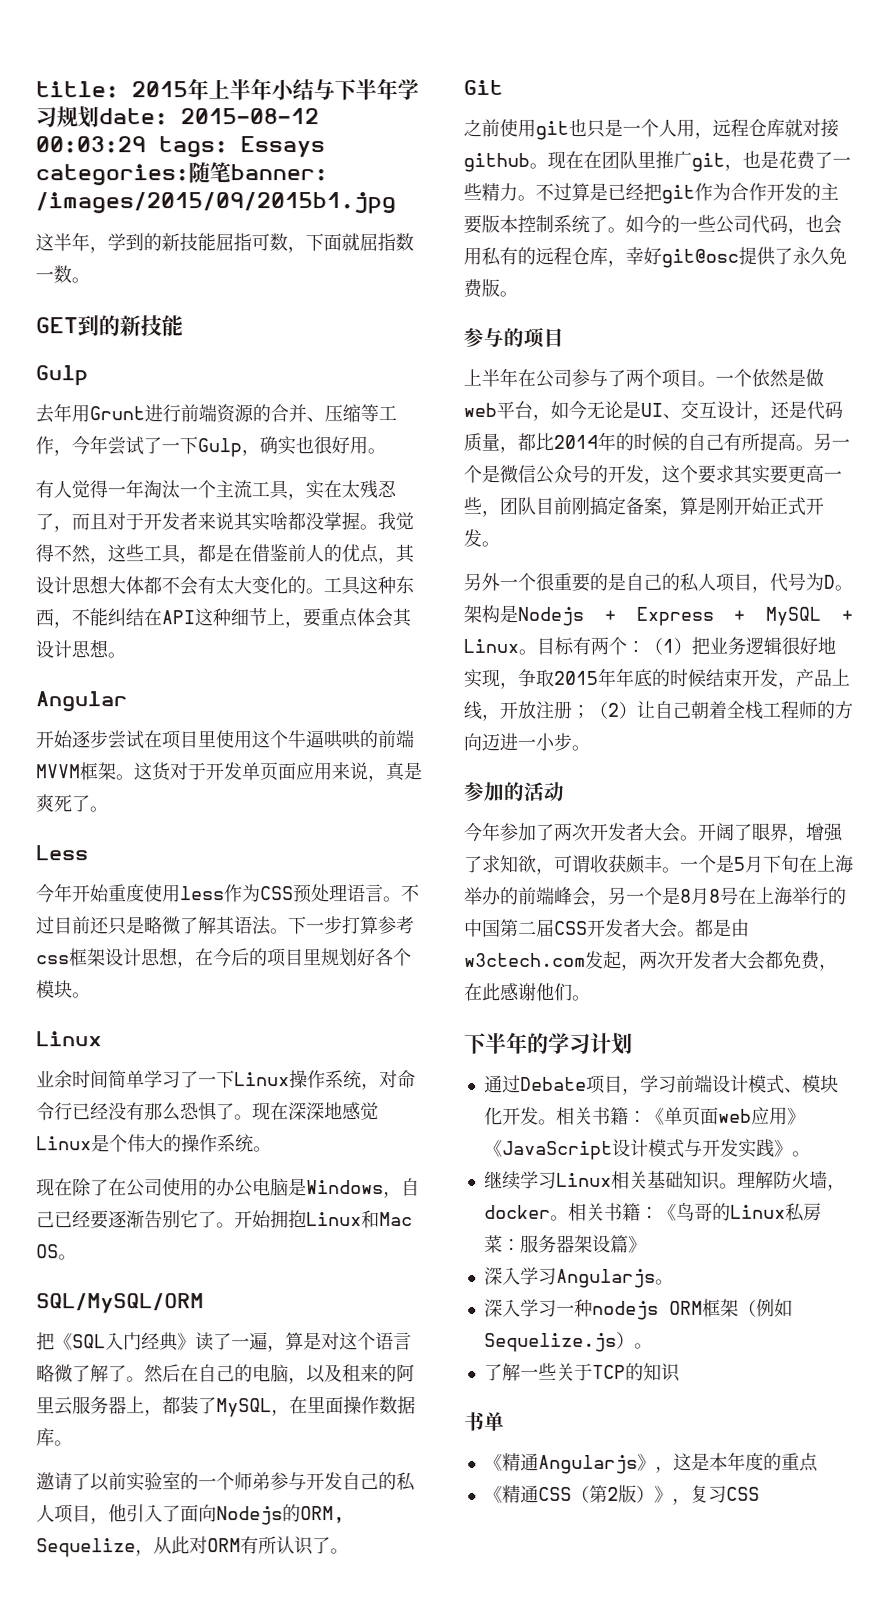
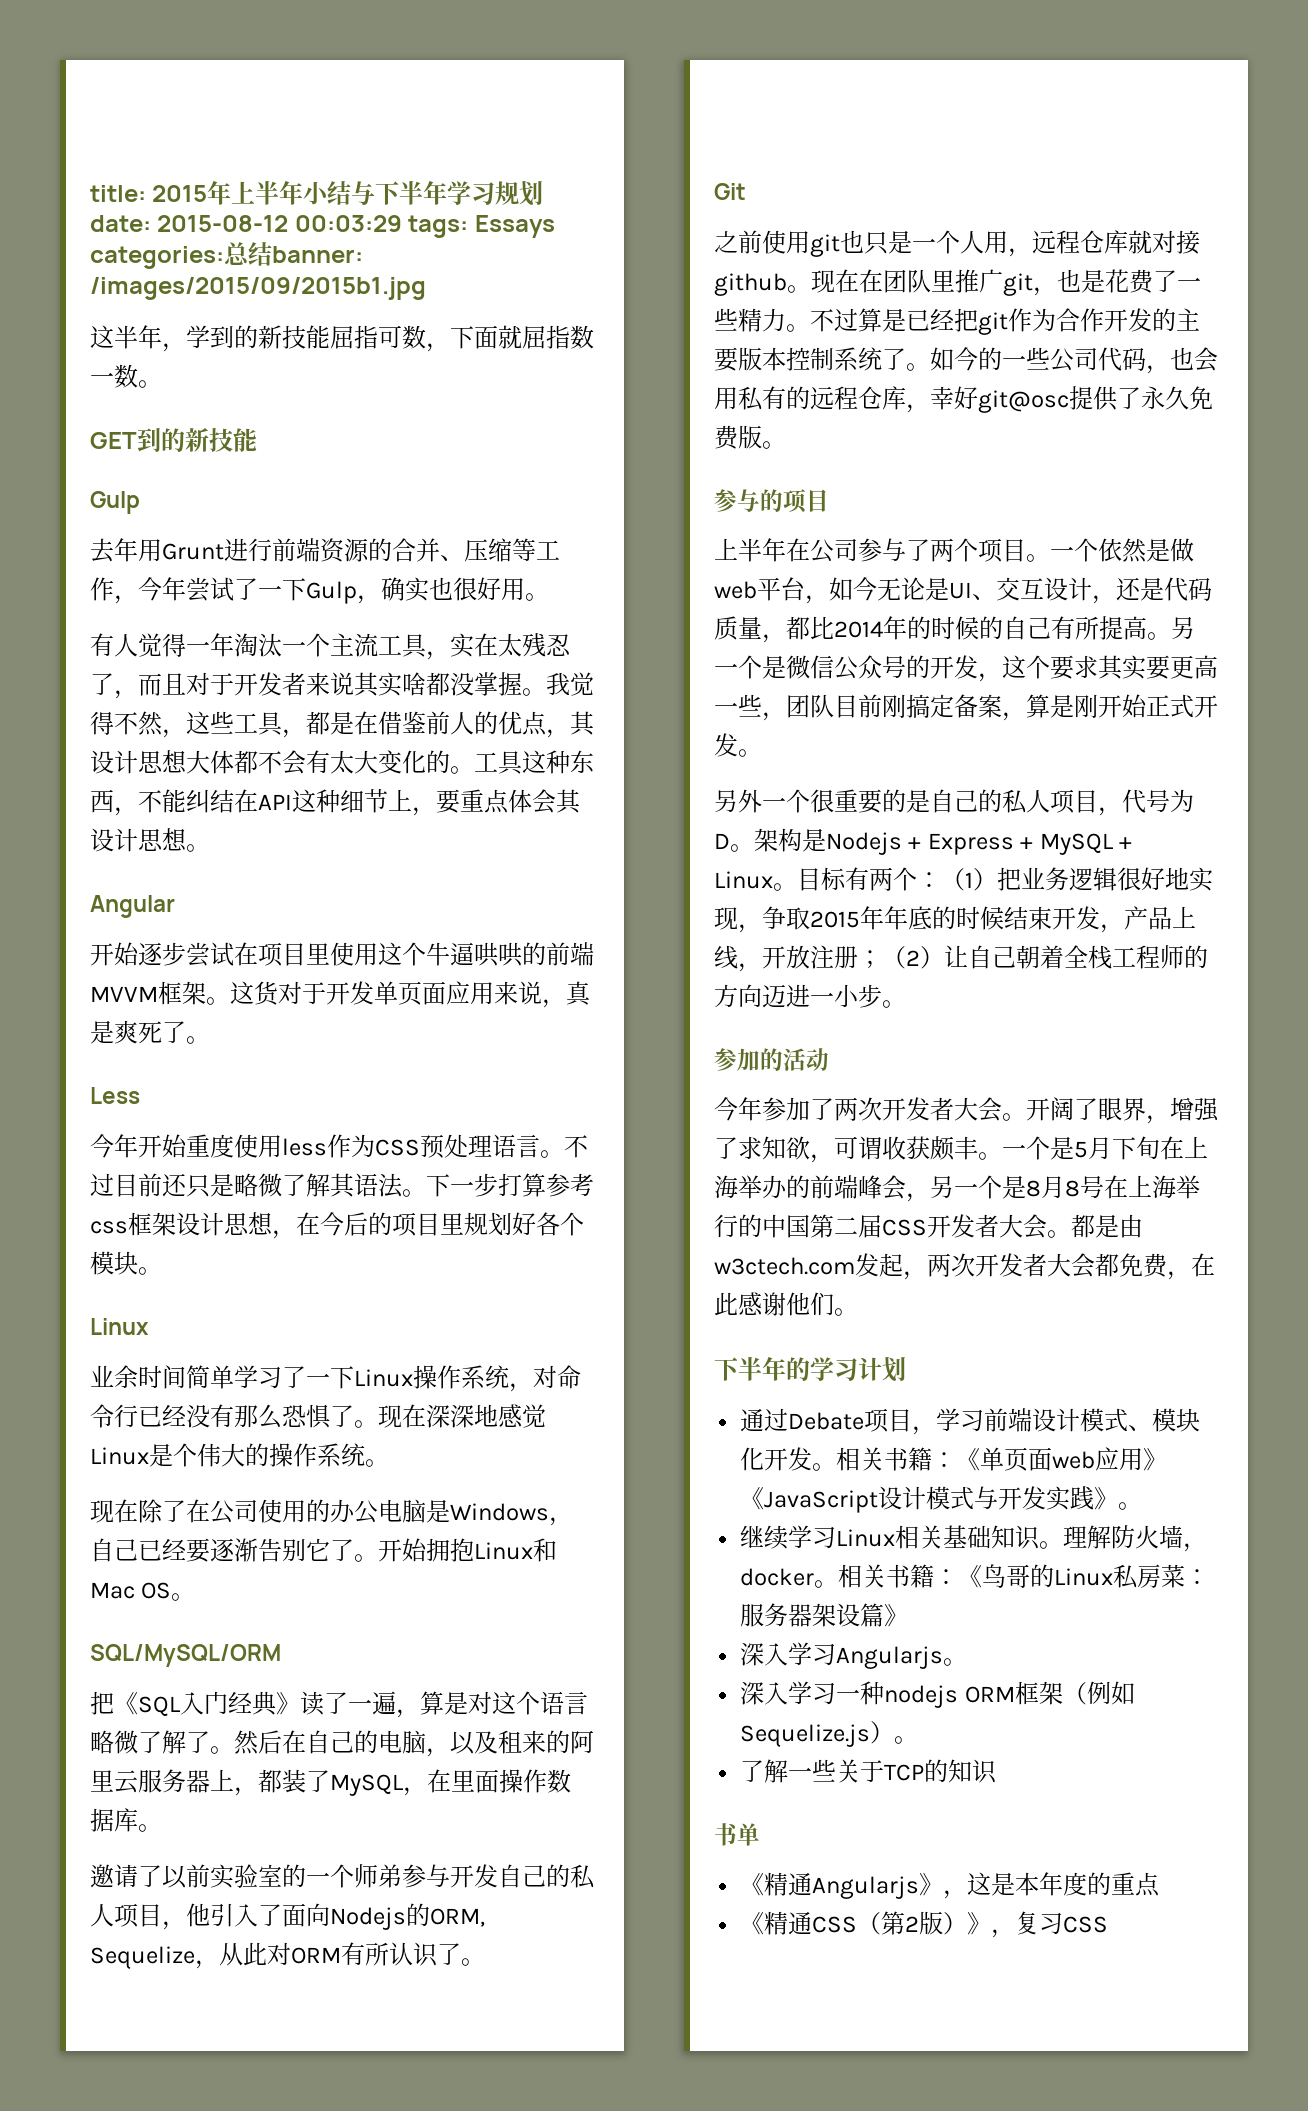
[188,162,231,184] 随笔 -> [224,242,272,266] 总结

